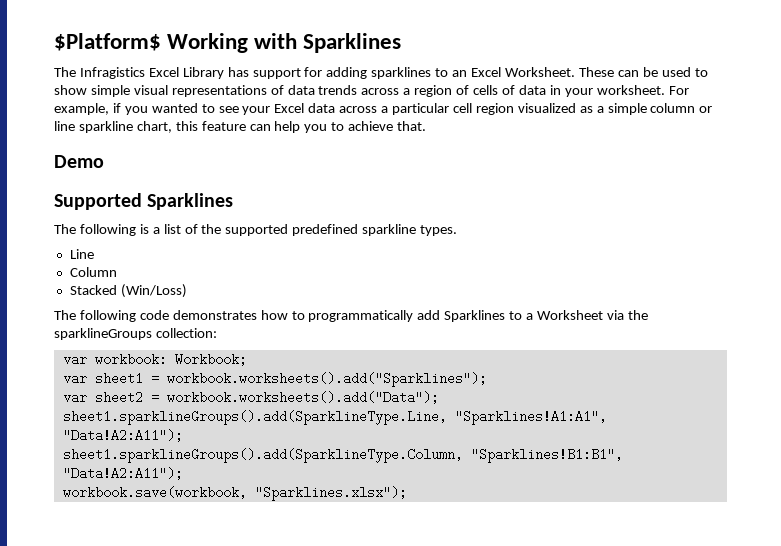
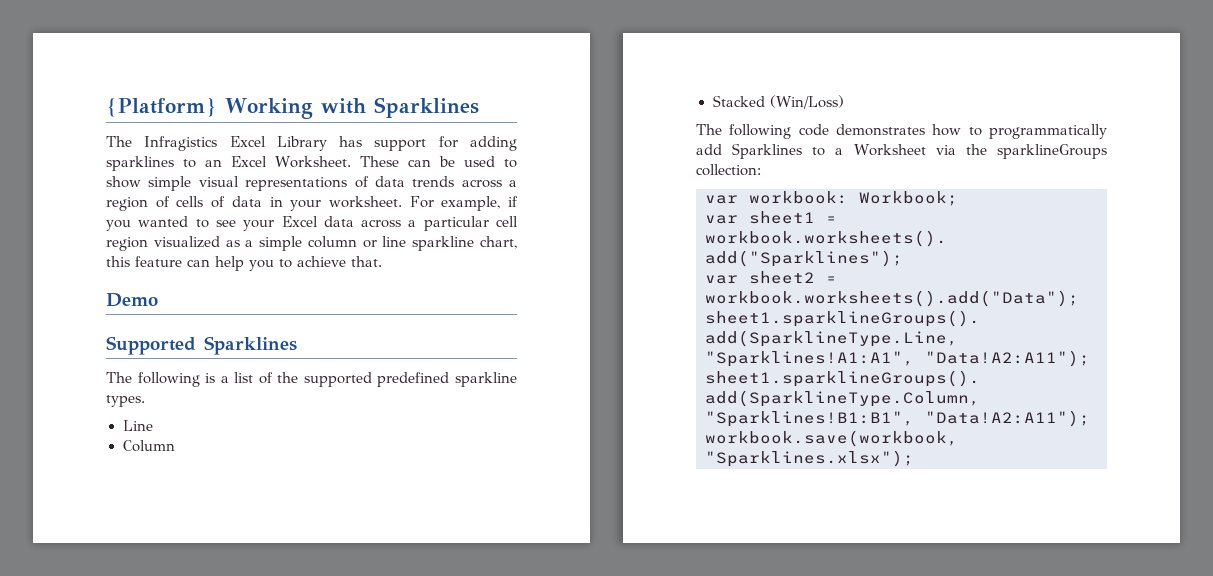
[54,33,161,51] $Platform$ -> [106,98,217,117] {Platform}

